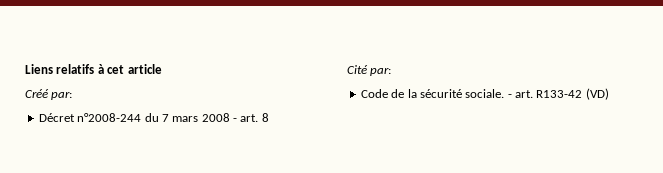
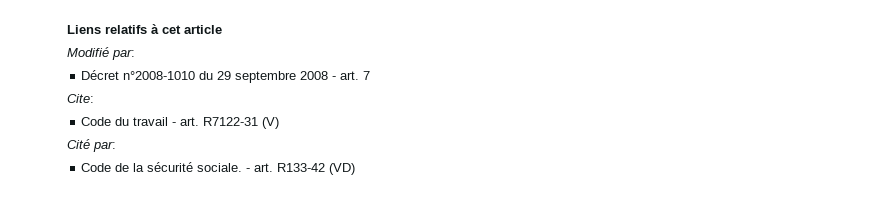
[25,89,49,98] Créé -> [67,47,109,57] Modifié
[77,113,269,122] n°2008-244 du 7 mars 2008 - art. 8 -> [123,71,371,83] [67,94,94,103] [81,117,280,129] n°2008-1010 du 29 septembre 2008 - art. 7 // Cite: // Code du travail - art. R7122-31 (V)

